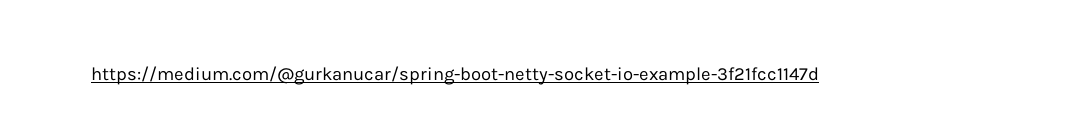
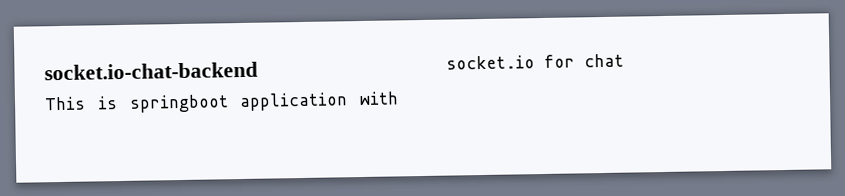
[91,66,819,85] https://medium.com/@gurkanucar/spring-boot-netty-socket-io-example-3f21fcc1147d -> [44,61,258,81] [44,91,399,113] [446,53,624,70] socket.io-chat-backend // This is springboot application with socket.io for chat

